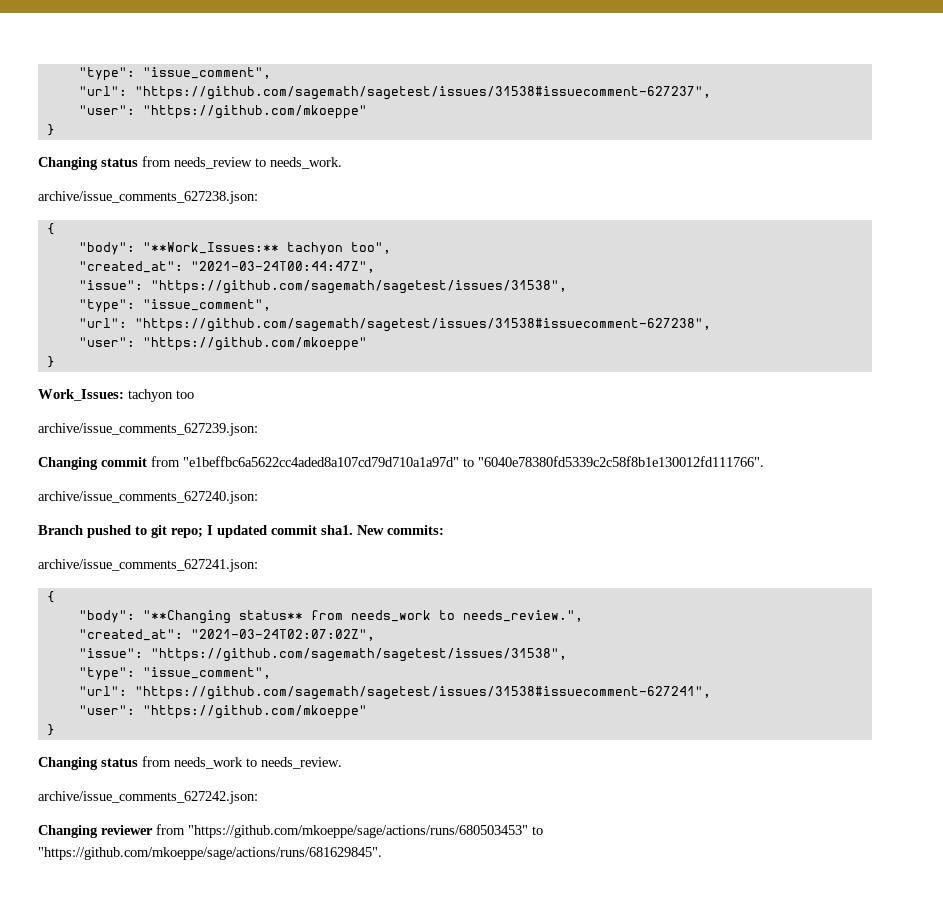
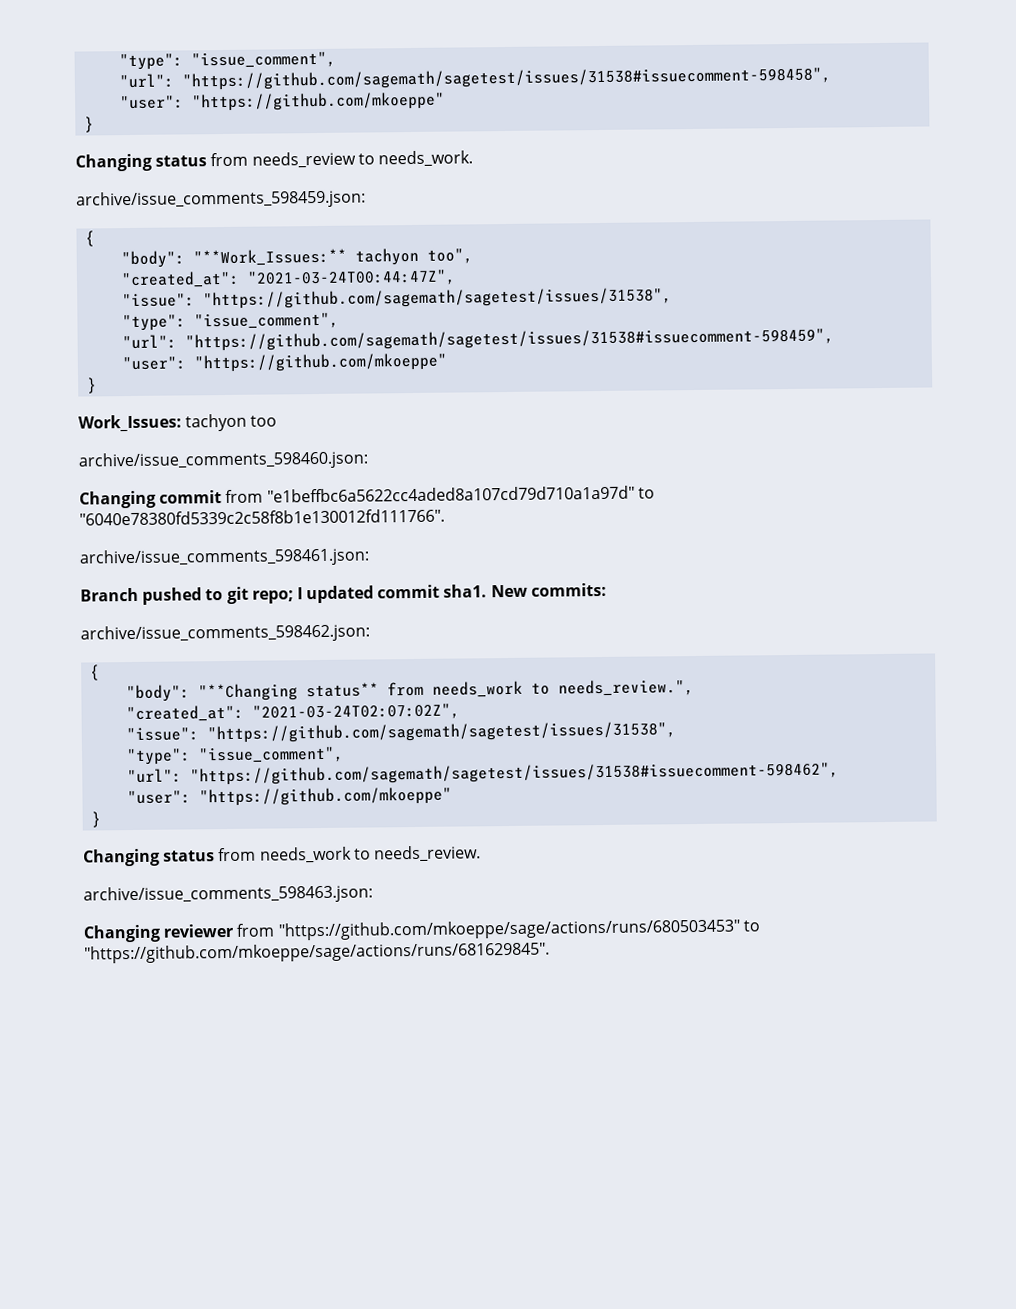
[78,67,271,81] [78,86,711,100] "type": "issue_comment", // "url": "https://github.com/sagemath/sagetest/issues/31538#issuecomment-627237", -> [119,51,337,71] [119,66,832,91] "type": "issue_comment", // "url": "https://github.com/sagemath/sagetest/issues/31538#issuecomment-598458",
[38,191,258,204] archive/issue_comments_627238.json: -> [76,189,366,210] archive/issue_comments_598459.json:
[134,318,711,332] "https://github.com/sagemath/sagetest/issues/31538#issuecomment-627238", -> [185,327,835,352] "https://github.com/sagemath/sagetest/issues/31538#issuecomment-598459",
[38,423,258,436] archive/issue_comments_627239.json: -> [78,450,369,471] archive/issue_comments_598460.json:
[38,491,258,504] archive/issue_comments_627240.json: -> [79,547,370,568] archive/issue_comments_598461.json:
[38,559,258,572] archive/issue_comments_627241.json: -> [80,623,370,644] archive/issue_comments_598462.json:
[134,686,711,700] "https://github.com/sagemath/sagetest/issues/31538#issuecomment-627241", -> [190,761,840,786] "https://github.com/sagemath/sagetest/issues/31538#issuecomment-598462",
[38,791,258,804] archive/issue_comments_627242.json: -> [83,884,373,905] archive/issue_comments_598463.json:

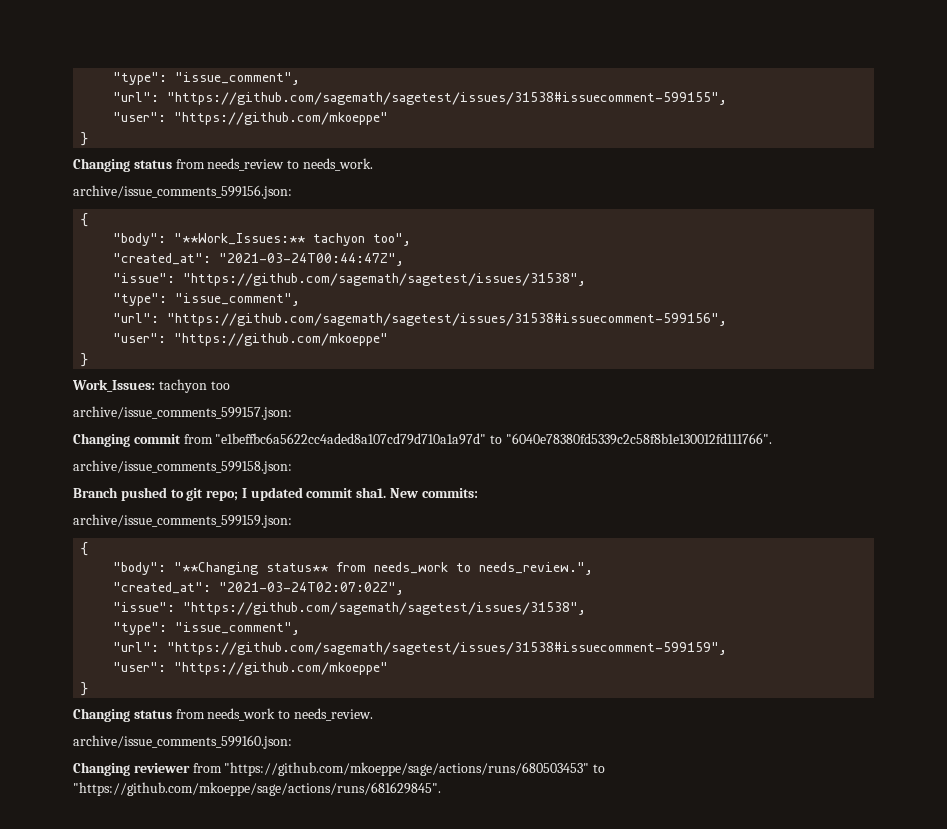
[119,51,337,71] [119,66,832,91] "type": "issue_comment", // "url": "https://github.com/sagemath/sagetest/issues/31538#issuecomment-598458", -> [113,72,301,85] [113,92,728,105] "type": "issue_comment", // "url": "https://github.com/sagemath/sagetest/issues/31538#issuecomment-599155",
[76,189,366,210] archive/issue_comments_598459.json: -> [73,185,292,199] archive/issue_comments_599156.json:
[185,327,835,352] "https://github.com/sagemath/sagetest/issues/31538#issuecomment-598459", -> [167,313,728,326] "https://github.com/sagemath/sagetest/issues/31538#issuecomment-599156",
[78,450,369,471] archive/issue_comments_598460.json: -> [73,406,292,420] archive/issue_comments_599157.json:
[79,547,370,568] archive/issue_comments_598461.json: -> [73,460,292,474] archive/issue_comments_599158.json:
[80,623,370,644] archive/issue_comments_598462.json: -> [73,514,292,528] archive/issue_comments_599159.json:
[190,761,840,786] "https://github.com/sagemath/sagetest/issues/31538#issuecomment-598462", -> [167,642,728,655] "https://github.com/sagemath/sagetest/issues/31538#issuecomment-599159",
[83,884,373,905] archive/issue_comments_598463.json: -> [73,735,292,749] archive/issue_comments_599160.json:

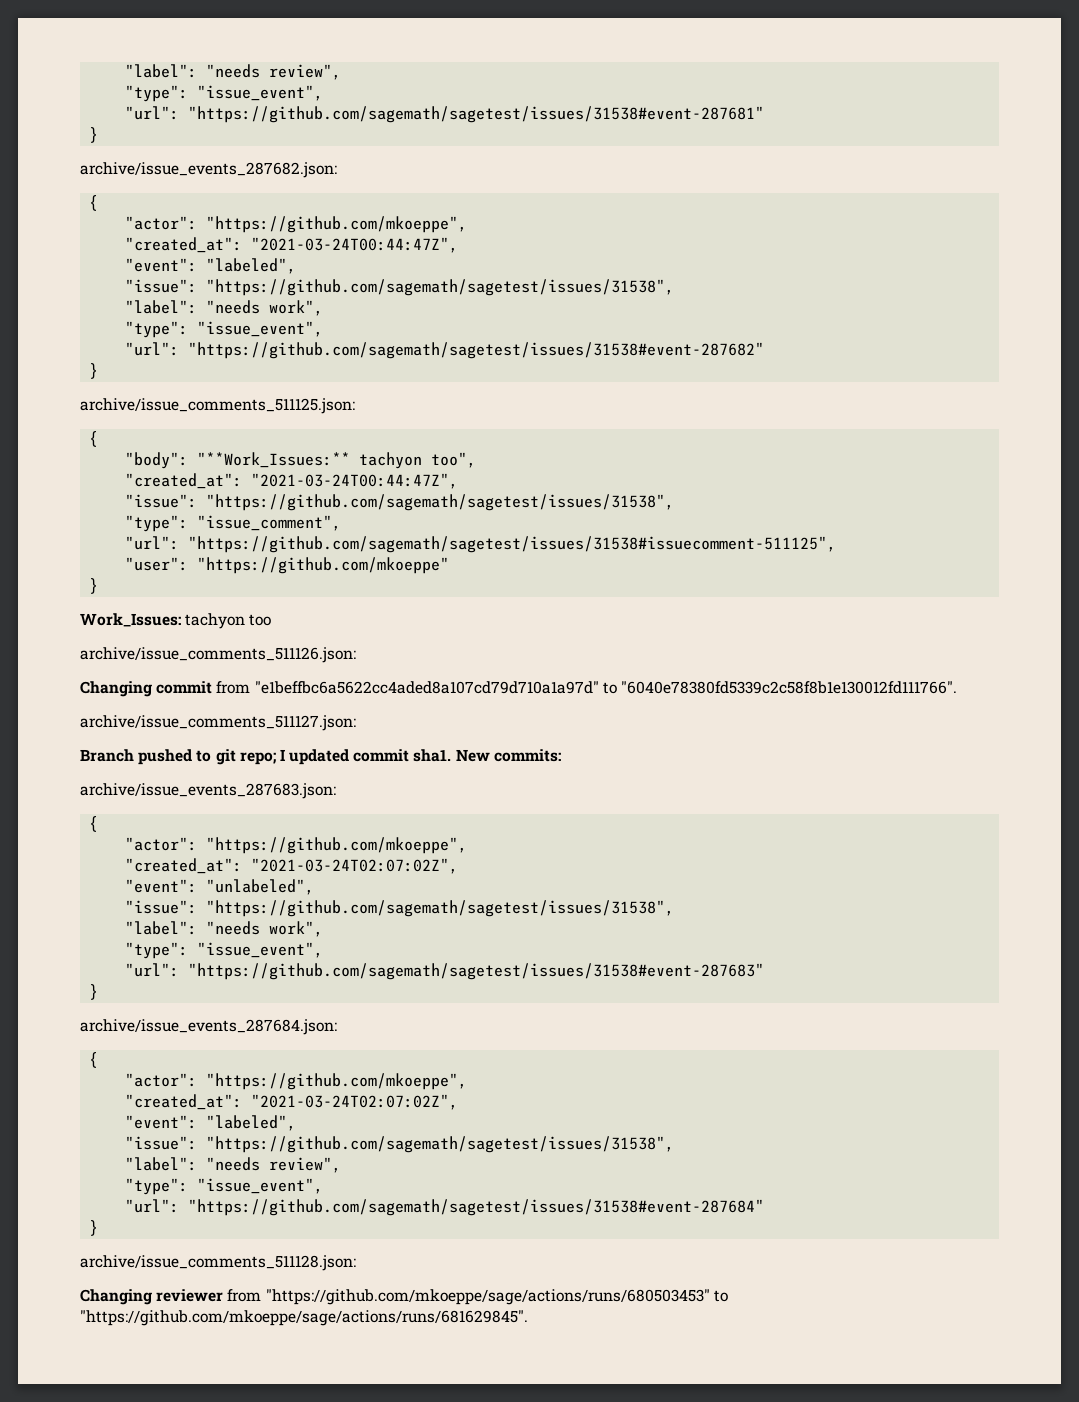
[113,72,301,85] [113,92,728,105] [113,112,389,125] [81,132,89,146] [73,158,373,172] [73,185,292,199] "type": "issue_comment", // "url": "https://github.com/sagemath/sagetest/issues/31538#issuecomment-599155", // "user": "https://github.com/mkoeppe" // } // Changing status from needs_review to needs_work. // archive/issue_comments_599156.json: -> [125,64,342,80] [125,85,324,102] [125,106,765,123] [89,127,99,143] [80,162,337,178] [89,195,99,211] [125,216,468,233] [125,237,459,253] [125,258,297,274] [125,279,675,296] [125,300,324,316] [125,321,324,338] [125,342,765,359] [89,363,99,379] [80,398,355,414] "label": "needs review", // "type": "issue_event", // "url": "https://github.com/sagemath/sagetest/issues/31538#event-287681" // } // archive/issue_events_287682.json: // { // "actor": "https://github.com/mkoeppe", // "created_at": "2021-03-24T00:44:47Z", // "event": "labeled", // "issue": "https://github.com/sagemath/sagetest/issues/31538", // "label": "needs work", // "type": "issue_event", // "url": "https://github.com/sagemath/sagetest/issues/31538#event-287682" // } // archive/issue_comments_511125.json:
[167,313,728,326] "https://github.com/sagemath/sagetest/issues/31538#issuecomment-599156", -> [188,536,837,553] "https://github.com/sagemath/sagetest/issues/31538#issuecomment-511125",
[73,406,292,420] archive/issue_comments_599157.json: -> [80,647,356,663] archive/issue_comments_511126.json:
[73,460,292,474] archive/issue_comments_599158.json: -> [80,715,356,731] archive/issue_comments_511127.json:
[73,514,292,528] [81,542,89,556] [113,562,594,575] [113,582,405,595] [113,602,587,615] [113,622,301,635] [113,642,728,655] [113,662,389,675] [81,682,89,696] [73,708,373,722] [73,735,292,749] archive/issue_comments_599159.json: // { // "body": "**Changing status** from needs_work to needs_review.", // "created_at": "2021-03-24T02:07:02Z", // "issue": "https://github.com/sagemath/sagetest/issues/31538", // "type": "issue_comment", // "url": "https://github.com/sagemath/sagetest/issues/31538#issuecomment-599159", // "user": "https://github.com/mkoeppe" // } // Changing status from needs_work to needs_review. // archive/issue_comments_599160.json: -> [80,783,336,799] [89,816,99,832] [125,837,468,854] [125,858,459,874] [125,879,315,895] [125,900,675,917] [125,921,324,937] [125,942,324,959] [125,963,765,980] [89,984,99,1000] [80,1019,337,1035] [89,1052,99,1068] [125,1073,468,1090] [125,1094,459,1110] [125,1115,297,1131] [125,1136,675,1153] [125,1157,342,1173] [125,1178,324,1195] [125,1199,765,1216] [89,1220,99,1236] [80,1255,356,1271] archive/issue_events_287683.json: // { // "actor": "https://github.com/mkoeppe", // "created_at": "2021-03-24T02:07:02Z", // "event": "unlabeled", // "issue": "https://github.com/sagemath/sagetest/issues/31538", // "label": "needs work", // "type": "issue_event", // "url": "https://github.com/sagemath/sagetest/issues/31538#event-287683" // } // archive/issue_events_287684.json: // { // "actor": "https://github.com/mkoeppe", // "created_at": "2021-03-24T02:07:02Z", // "event": "labeled", // "issue": "https://github.com/sagemath/sagetest/issues/31538", // "label": "needs review", // "type": "issue_event", // "url": "https://github.com/sagemath/sagetest/issues/31538#event-287684" // } // archive/issue_comments_511128.json:

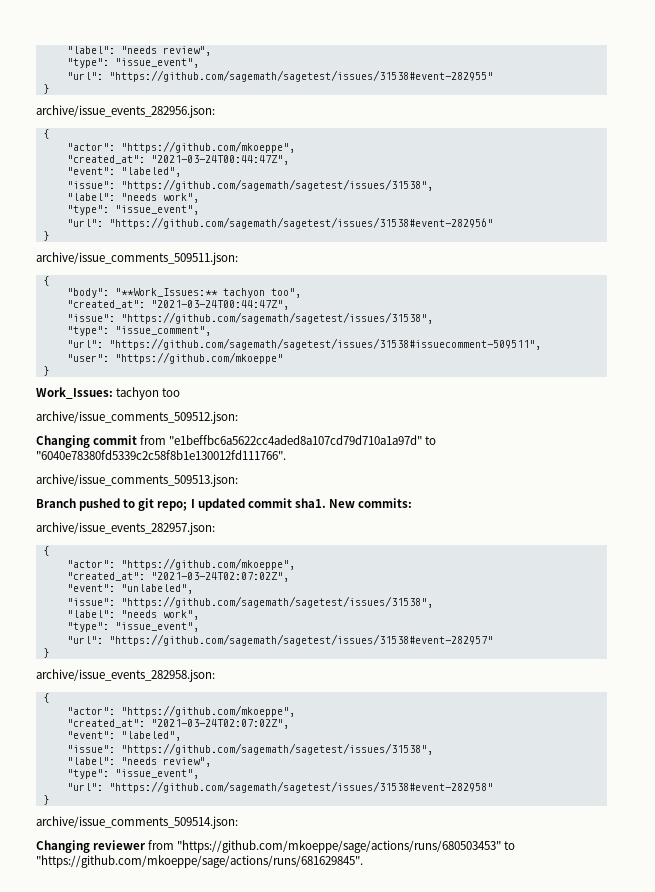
[125,64,342,80] [125,85,324,102] [125,106,765,123] [89,127,99,143] [80,162,337,178] "label": "needs review", // "type": "issue_event", // "url": "https://github.com/sagemath/sagetest/issues/31538#event-287681" // } // archive/issue_events_287682.json: -> [66,46,211,56] [66,58,199,68] [66,70,493,82] [42,84,49,94] [36,105,215,118] "label": "needs review", // "type": "issue_event", // "url": "https://github.com/sagemath/sagetest/issues/31538#event-282955" // } // archive/issue_events_282956.json:
[188,342,765,359] [89,363,99,379] [80,398,355,414] "https://github.com/sagemath/sagetest/issues/31538#event-287682" // } // archive/issue_comments_511125.json: -> [108,217,493,229] [42,231,49,241] [36,252,238,265] "https://github.com/sagemath/sagetest/issues/31538#event-282956" // } // archive/issue_comments_509511.json:
[188,536,837,553] "https://github.com/sagemath/sagetest/issues/31538#issuecomment-511125", -> [108,338,541,350] "https://github.com/sagemath/sagetest/issues/31538#issuecomment-509511",
[80,647,356,663] archive/issue_comments_511126.json: -> [36,411,238,424] archive/issue_comments_509512.json:
[80,715,356,731] archive/issue_comments_511127.json: -> [36,474,238,487] archive/issue_comments_509513.json:
[80,783,336,799] archive/issue_events_287683.json: -> [36,522,215,535] archive/issue_events_282957.json:
[188,963,765,980] [89,984,99,1000] [80,1019,337,1035] "https://github.com/sagemath/sagetest/issues/31538#event-287683" // } // archive/issue_events_287684.json: -> [108,634,493,646] [42,648,49,658] [36,669,215,682] "https://github.com/sagemath/sagetest/issues/31538#event-282957" // } // archive/issue_events_282958.json:
[188,1199,765,1216] [89,1220,99,1236] [80,1255,356,1271] "https://github.com/sagemath/sagetest/issues/31538#event-287684" // } // archive/issue_comments_511128.json: -> [108,781,493,793] [42,795,49,805] [36,816,238,829] "https://github.com/sagemath/sagetest/issues/31538#event-282958" // } // archive/issue_comments_509514.json:

